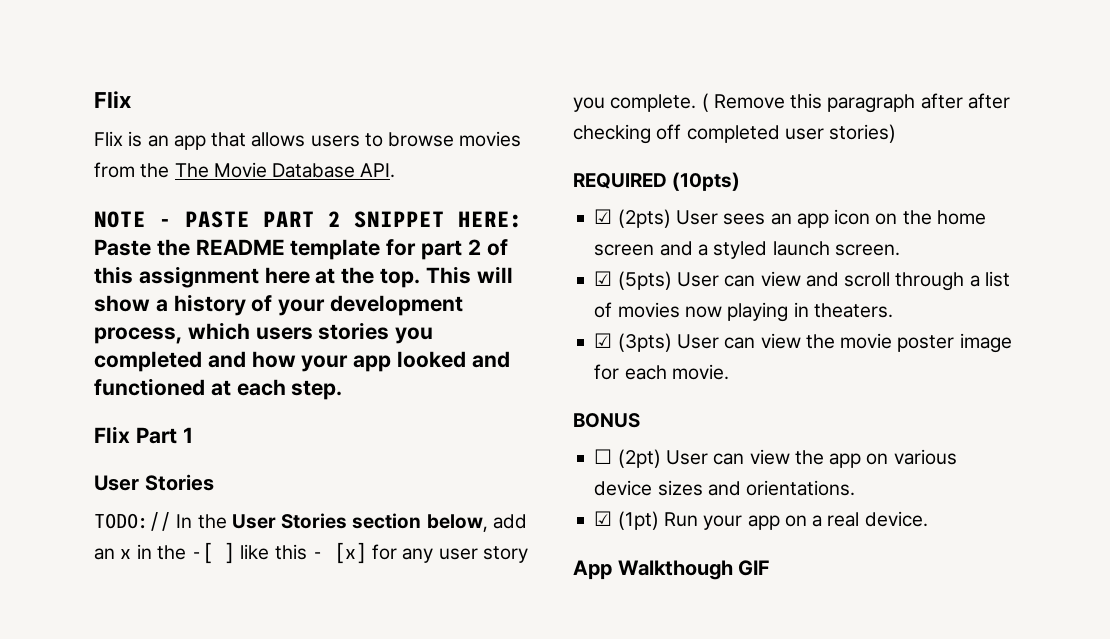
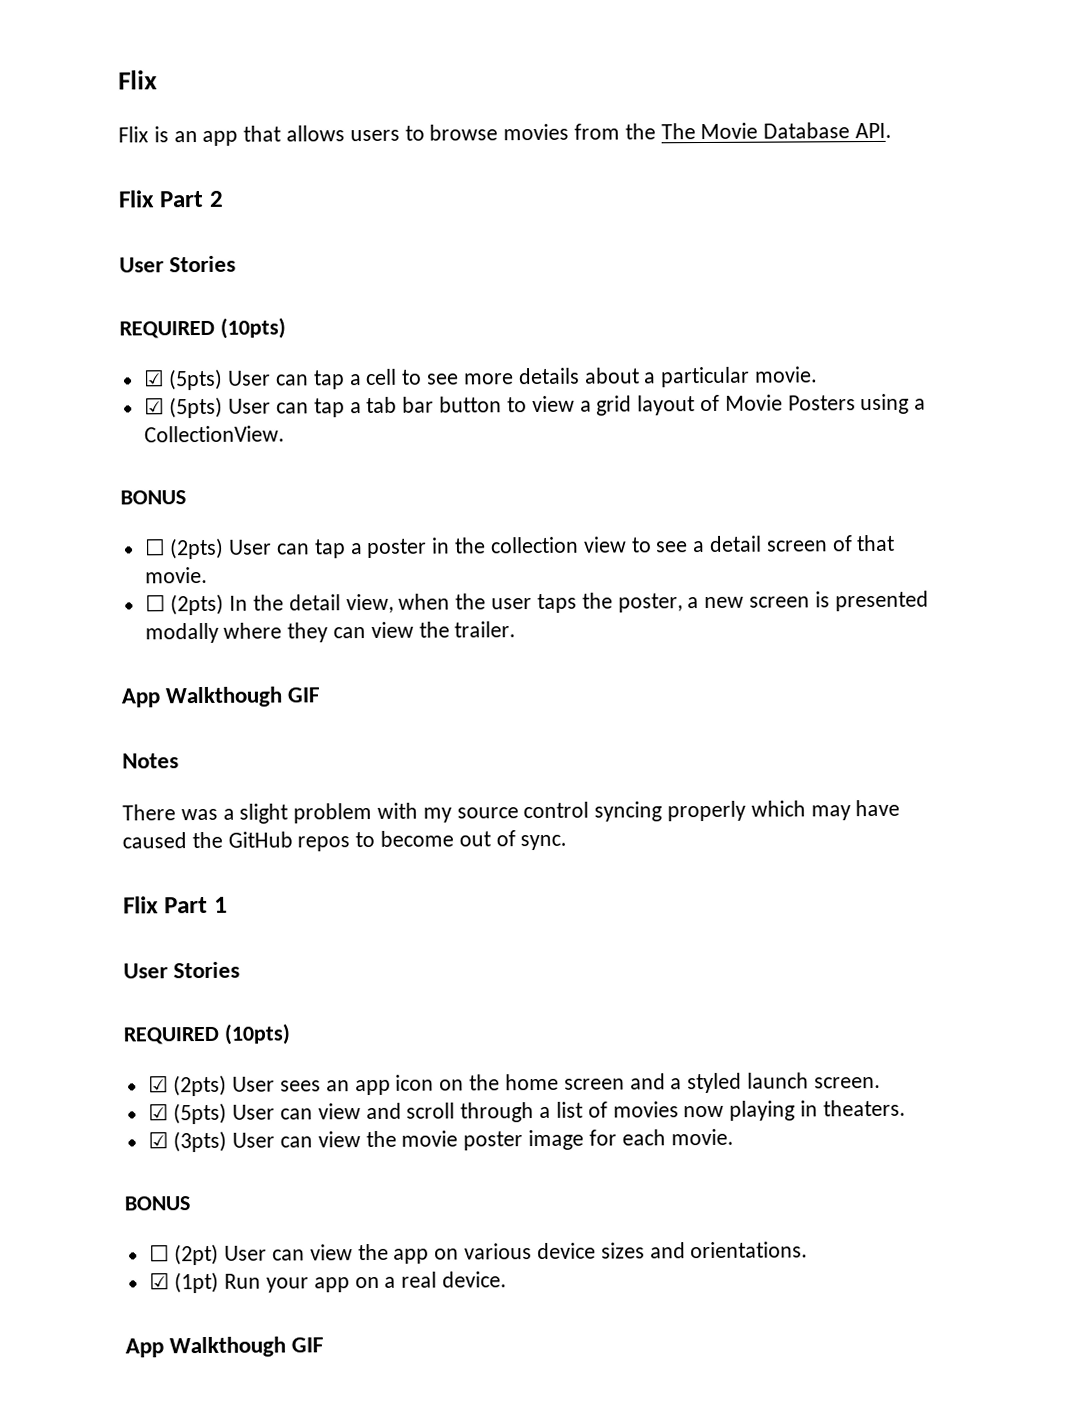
[94,211,523,228] [94,239,508,260] [94,266,513,288] [94,294,464,316] [94,322,434,344] [94,351,510,372] [94,378,343,400] NOTE - PASTE PART 2 SNIPPET HERE: Paste the README template for part 2 of this assignment here at the top. This will show a history of your development process, which users stories you completed and how your app looked and functioned at each step. -> [118,190,224,208] [119,255,237,273] [119,317,286,339] [142,366,818,391] [143,393,927,419] [143,425,285,443] [120,490,186,505] [143,534,896,560] [144,566,208,584] [144,590,929,616] [144,621,517,644] [121,686,321,708] [122,753,179,769] [122,799,901,824] [122,830,568,852] Flix Part 2 // User Stories // REQUIRED (10pts) // ☑ (5pts) User can tap a cell to see more details about a particular movie. // ☑ (5pts) User can tap a tab bar button to view a grid layout of Movie Posters using a CollectionView. // BONUS // ☐ (2pts) User can tap a poster in the collection view to see a detail screen of that movie. // ☐ (2pts) In the detail view, when the user taps the poster, a new screen is presented modally where they can view the trailer. // App Walkthough GIF // Notes // There was a slight problem with my source control syncing properly which may have caused the GitHub repos to become out of sync.
[94,512,527,532] [94,542,528,564] [573,93,1010,113] [573,124,897,144] // TODO:// In the User Stories section below, add an x in the -[ ] like this - [x] for any user story you complete. ( Remove this paragraph after after checking off completed user stories) -> (241, 970) none

